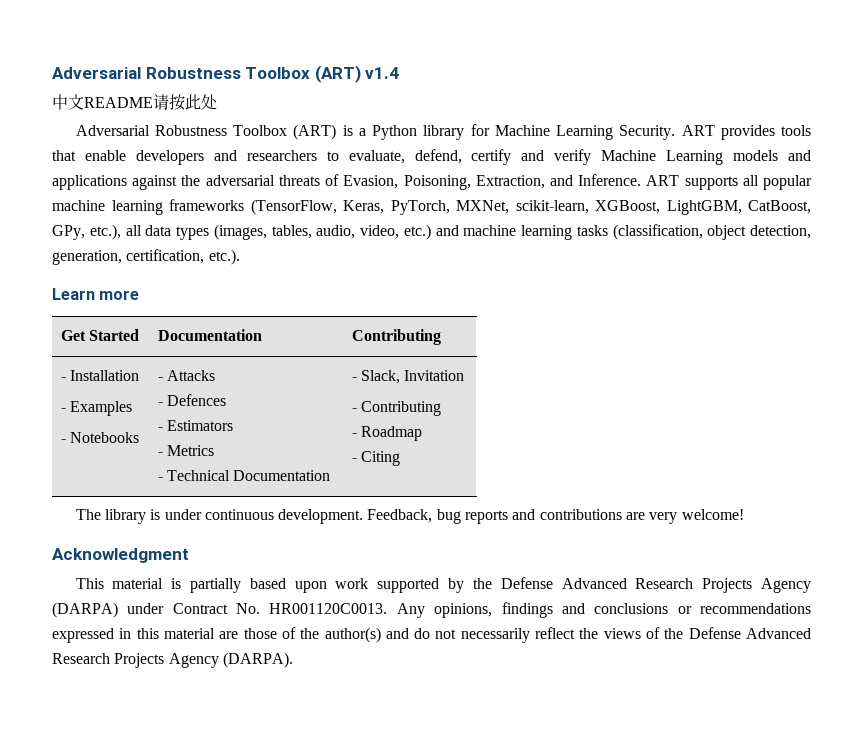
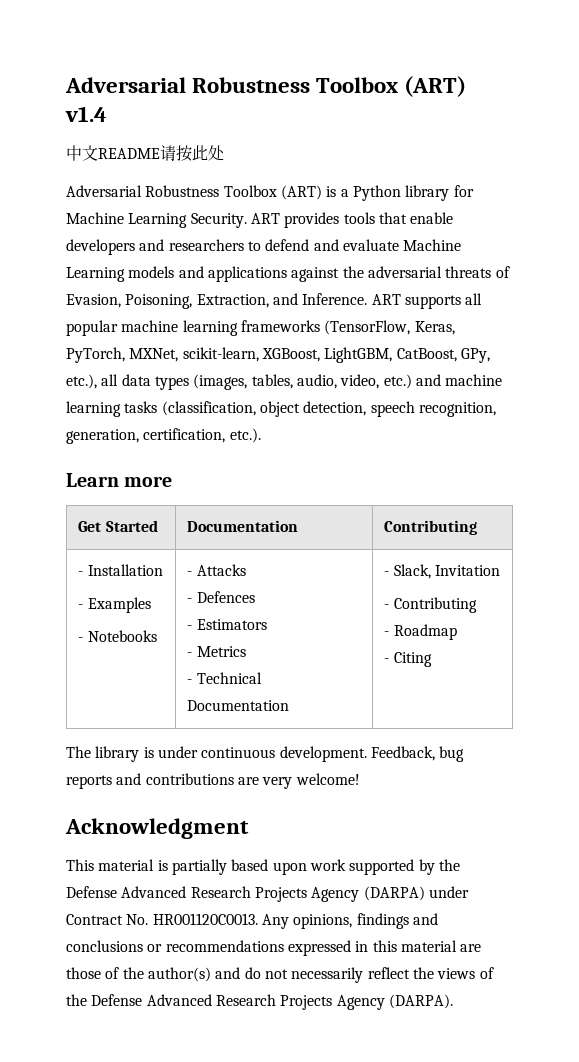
[348,149,592,165] evaluate, defend, certify and verify -> [265,239,399,251] defend and evaluate
(811, 232) none -> [370,401,496,417] speech recognition,

